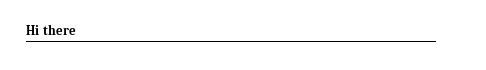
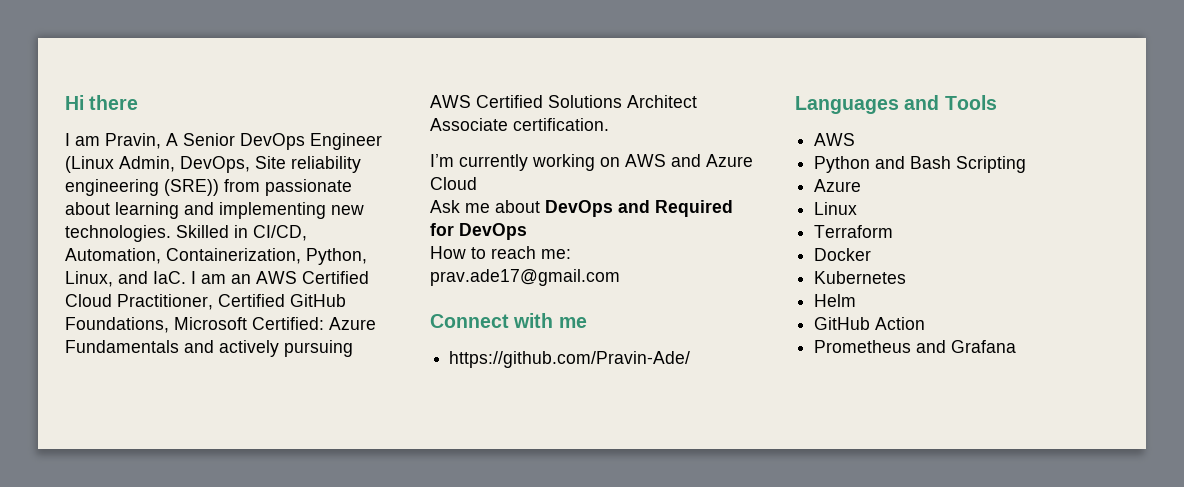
(76, 29) none -> [65,133,382,150] [65,156,361,173] [65,179,352,196] [65,202,364,219] [65,225,307,242] [65,248,367,265] [65,271,369,287] [65,294,346,310] [65,317,376,333] [65,340,353,357] [430,95,697,108] [430,118,609,131] [430,154,753,171] [430,177,477,190] [430,200,733,217] [430,223,527,240] [430,246,571,259] [430,269,620,286] [430,313,587,328] [449,351,691,368] [795,95,997,114] [814,133,856,146] [814,156,1027,173] [814,179,862,192] [814,202,858,215] [814,225,894,238] [814,248,872,261] [814,271,907,284] [814,294,857,307] [814,317,926,330] [814,340,1017,353] // I am Pravin, A Senior DevOps Engineer (Linux Admin, DevOps, Site reliability engineering (SRE)) from passionate about learning and implementing new technologies. Skilled in CI/CD, Automation, Containerization, Python, Linux, and IaC. I am an AWS Certified Cloud Practitioner, Certified GitHub Foundations, Microsoft Certified: Azure Fundamentals and actively pursuing AWS Certified Solutions Architect Associate certification. // I’m currently working on AWS and Azure Cloud // Ask me about DevOps and Required for DevOps // How to reach me: prav.ade17@gmail.com // Connect with me // https://github.com/Pravin-Ade/ // Languages and Tools // AWS // Python and Bash Scripting // Azure // Linux // Terraform // Docker // Kubernetes // Helm // GitHub Action // Prometheus and Grafana

